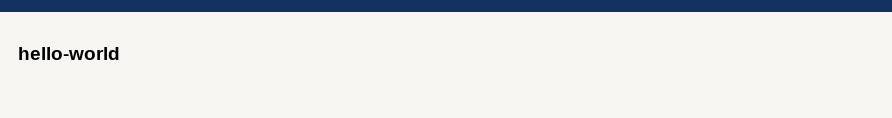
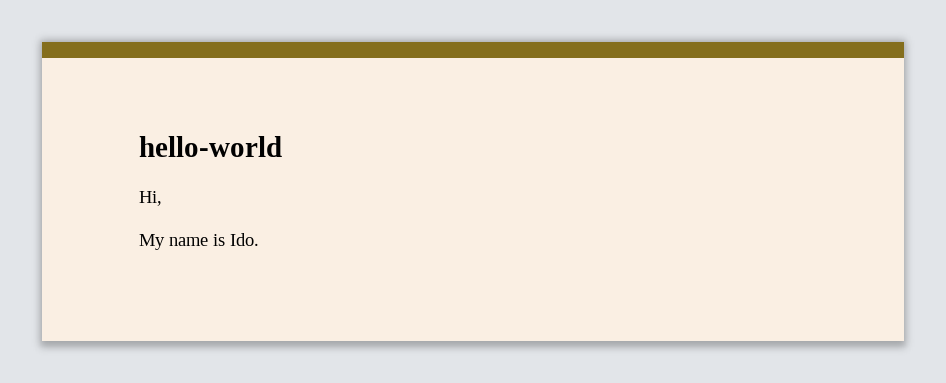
(120, 53) none -> [139,191,162,206] [139,233,259,250] // Hi, // My name is Ido.

